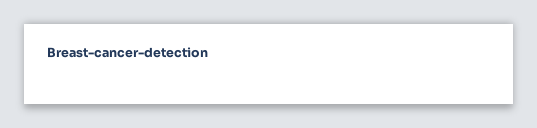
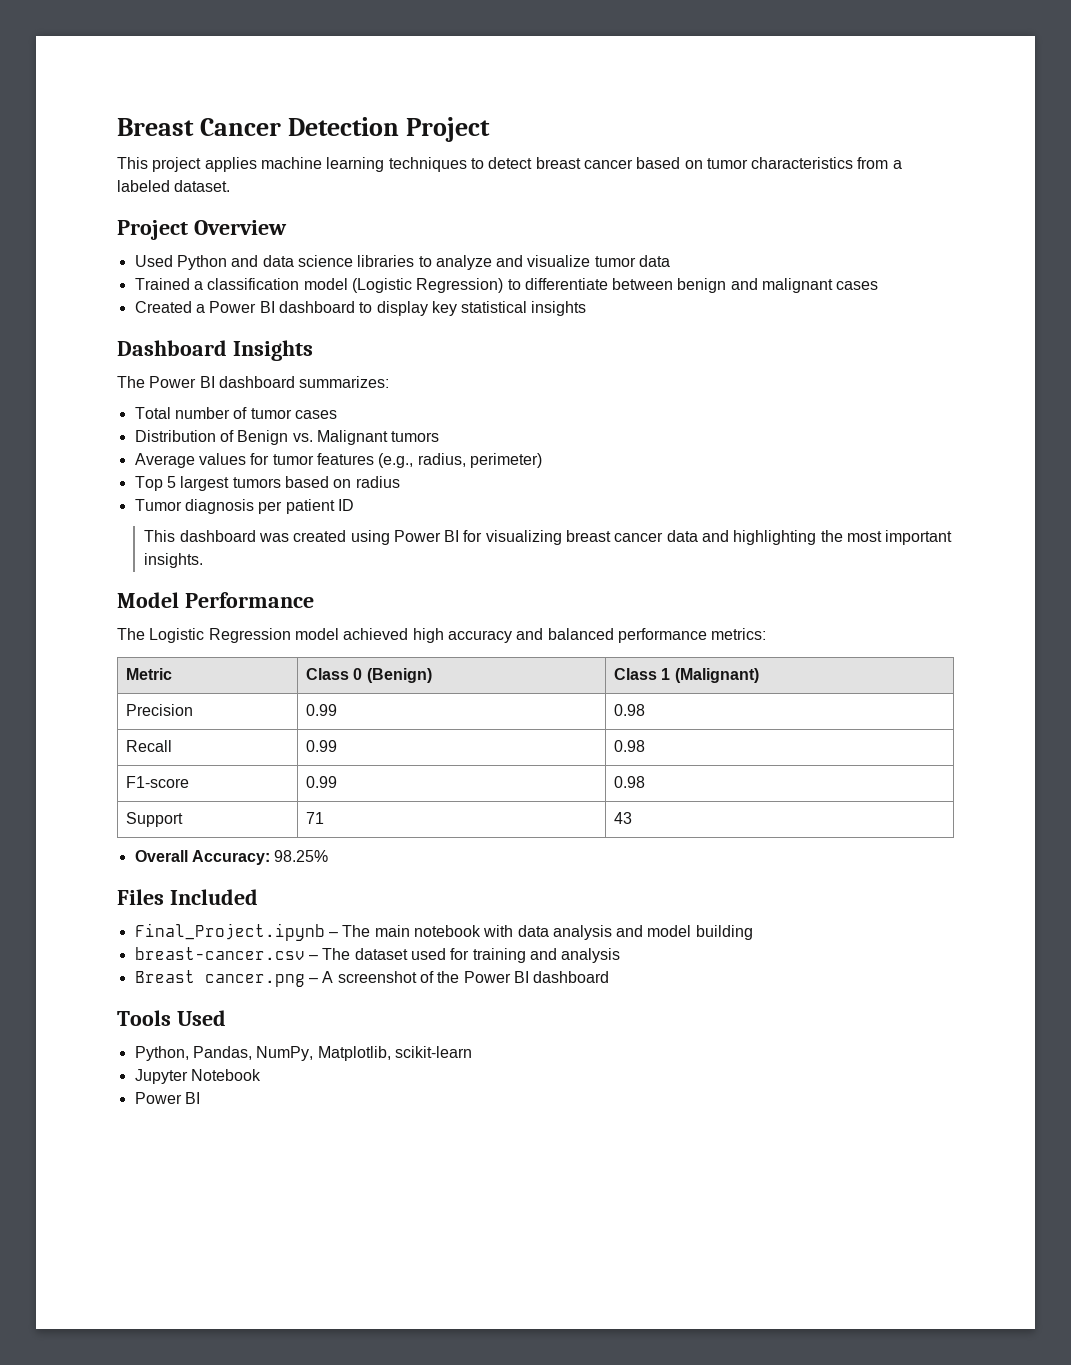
[47,47,208,58] Breast-cancer-detection -> [117,117,490,142] [117,157,902,172] [117,180,231,192] [117,220,287,240] [134,255,671,270] [134,278,879,293] [134,301,587,316] [117,340,313,361] [117,376,390,388] [134,407,337,419] [134,430,440,445] [134,453,542,468] [134,476,400,491] [134,499,354,514] [144,530,953,545] [144,553,204,568] [117,592,314,608] [117,628,767,643] [126,668,173,680] [306,668,432,683] [614,668,759,683] [126,704,194,716] [306,704,338,716] [614,704,646,716] [126,740,173,752] [306,740,338,752] [614,740,646,752] [126,776,190,788] [306,776,338,788] [614,776,646,788] [126,812,184,827] [306,812,325,824] [614,812,633,824] [134,850,329,865] [117,889,258,905] [134,923,753,941] [134,947,621,963] [134,970,610,987] [117,1010,226,1026] [134,1046,472,1061] [134,1069,261,1084] [134,1092,200,1104] Breast Cancer Detection Project // This project applies machine learning techniques to detect breast cancer based on tumor characteristics from a labeled dataset. // Project Overview // Used Python and data science libraries to analyze and visualize tumor data // Trained a classification model (Logistic Regression) to differentiate between benign and malignant cases // Created a Power BI dashboard to display key statistical insights // Dashboard Insights // The Power BI dashboard summarizes: // Total number of tumor cases // Distribution of Benign vs. Malignant tumors // Average values for tumor features (e.g., radius, perimeter) // Top 5 largest tumors based on radius // Tumor diagnosis per patient ID // This dashboard was created using Power BI for visualizing breast cancer data and highlighting the most important insights. // Model Performance // The Logistic Regression model achieved high accuracy and balanced performance metrics: // Metric | Class 0 (Benign) | Class 1 (Malignant) // Precision | 0.99 | 0.98 // Recall | 0.99 | 0.98 // F1-score | 0.99 | 0.98 // Support | 71 | 43 // Overall Accuracy: 98.25% // Files Included // Final_Project.ipynb – The main notebook with data analysis and model building // breast-cancer.csv – The dataset used for training and analysis // Breast cancer.png – A screenshot of the Power BI dashboard // Tools Used // Python, Pandas, NumPy, Matplotlib, scikit-learn // Jupyter Notebook // Power BI

